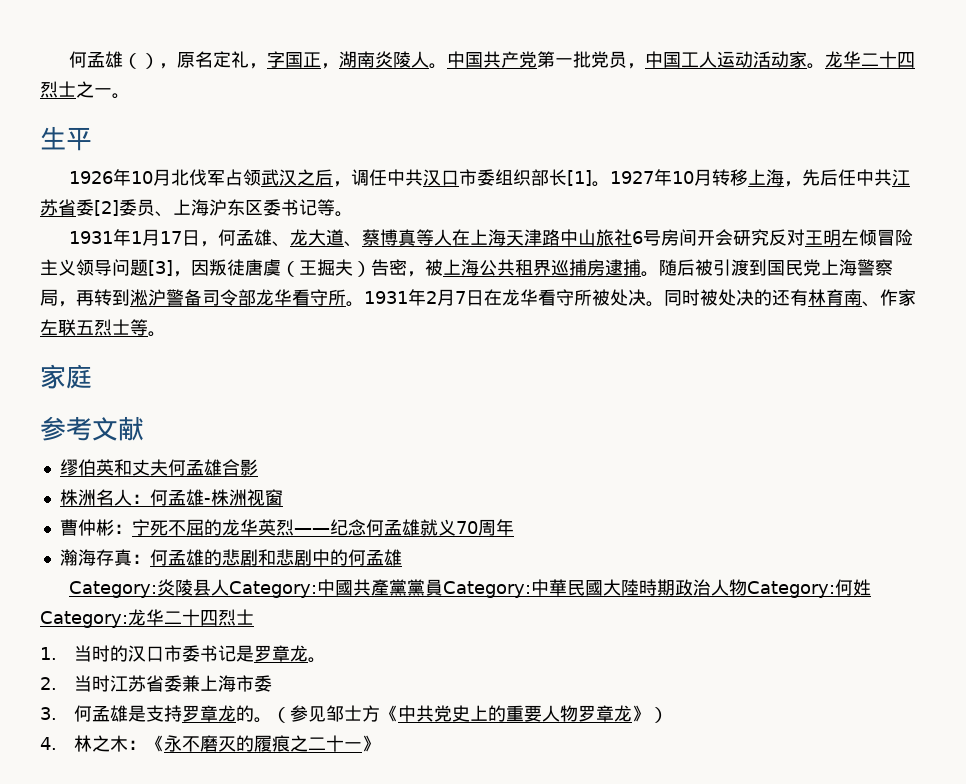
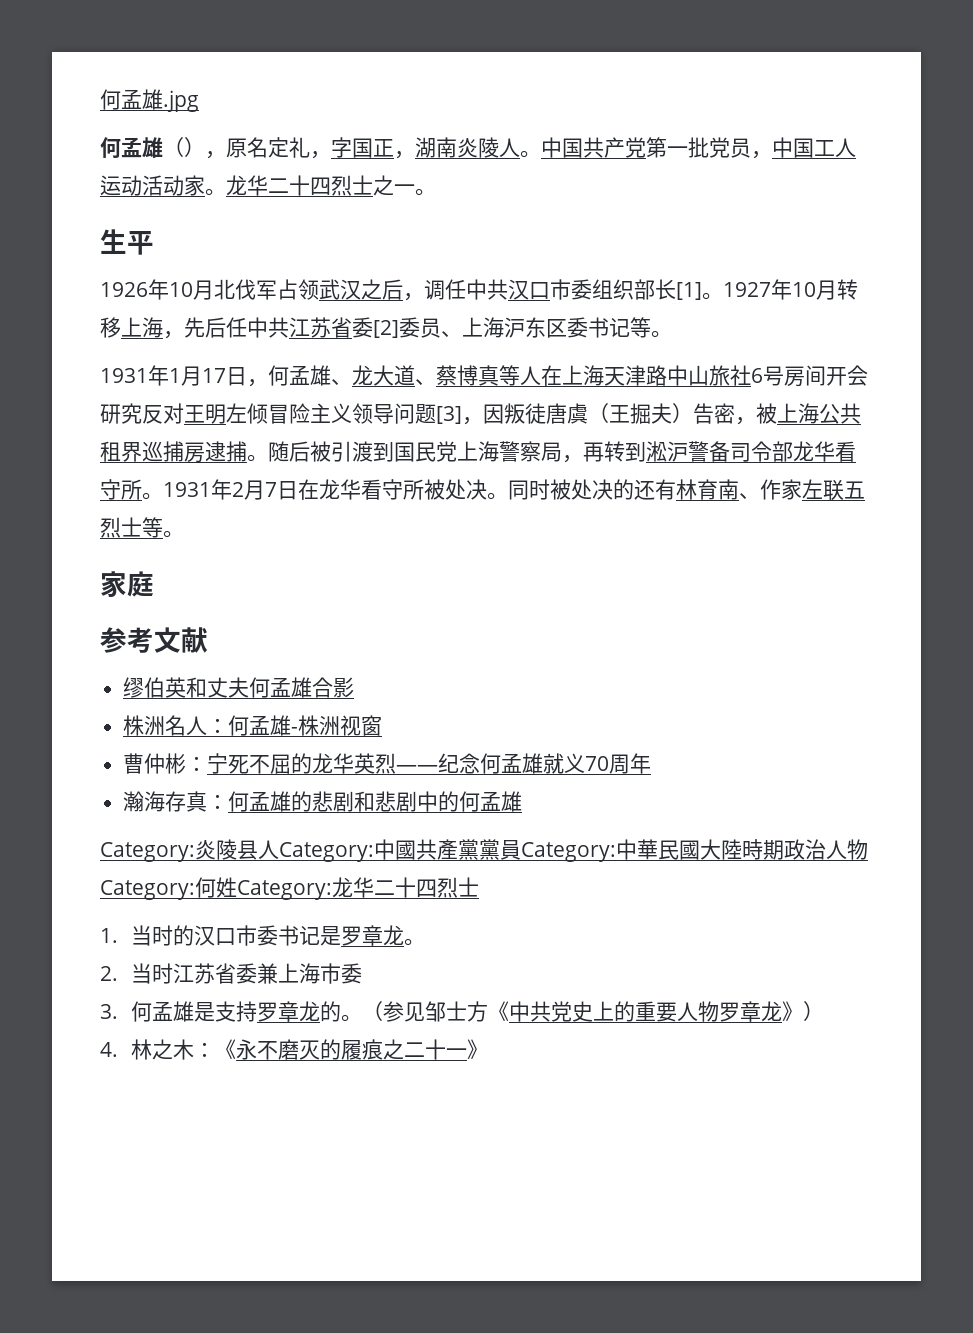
[69,51,124,68] 何孟雄 -> [100,89,199,112] [100,137,163,159] 何孟雄.jpg // 何孟雄

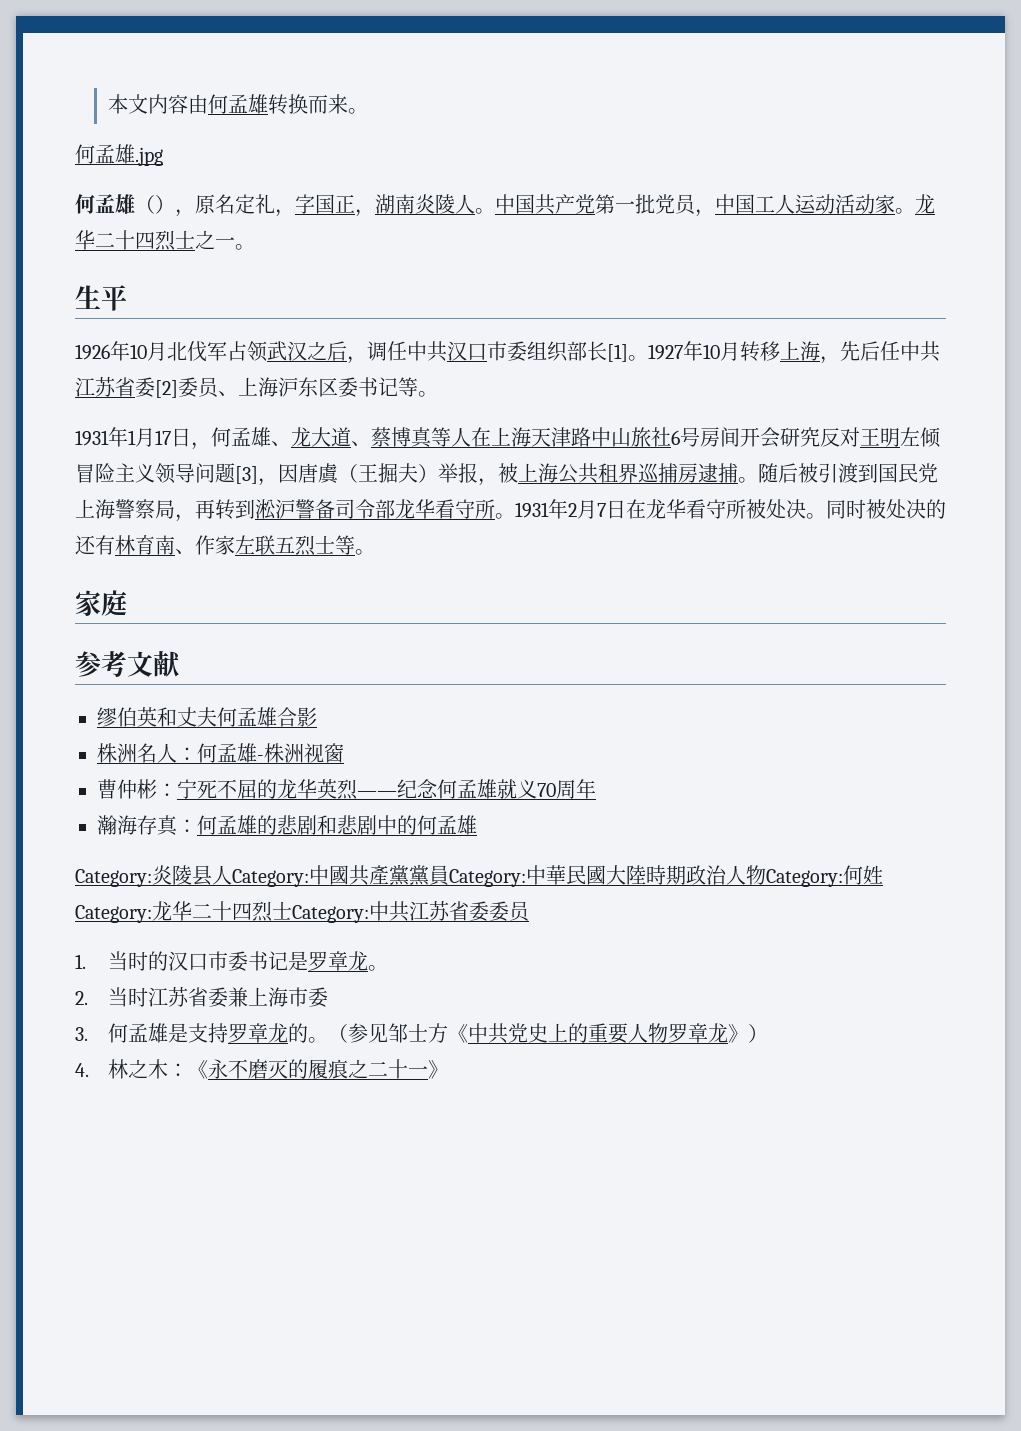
(100, 99) none -> [108,94,369,115] 本文内容由何孟雄转换而来。 //
[504,403,546,424] 叛徒 -> (298, 473) none
[693,403,735,424] 告密 -> [438,463,478,483] 举报
(479, 887) none -> [292,900,531,923] Category:中共江苏省委委员

